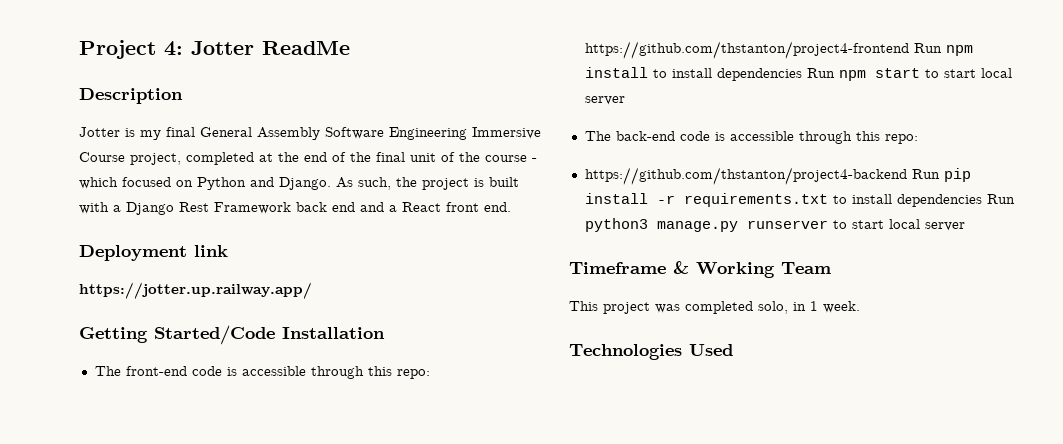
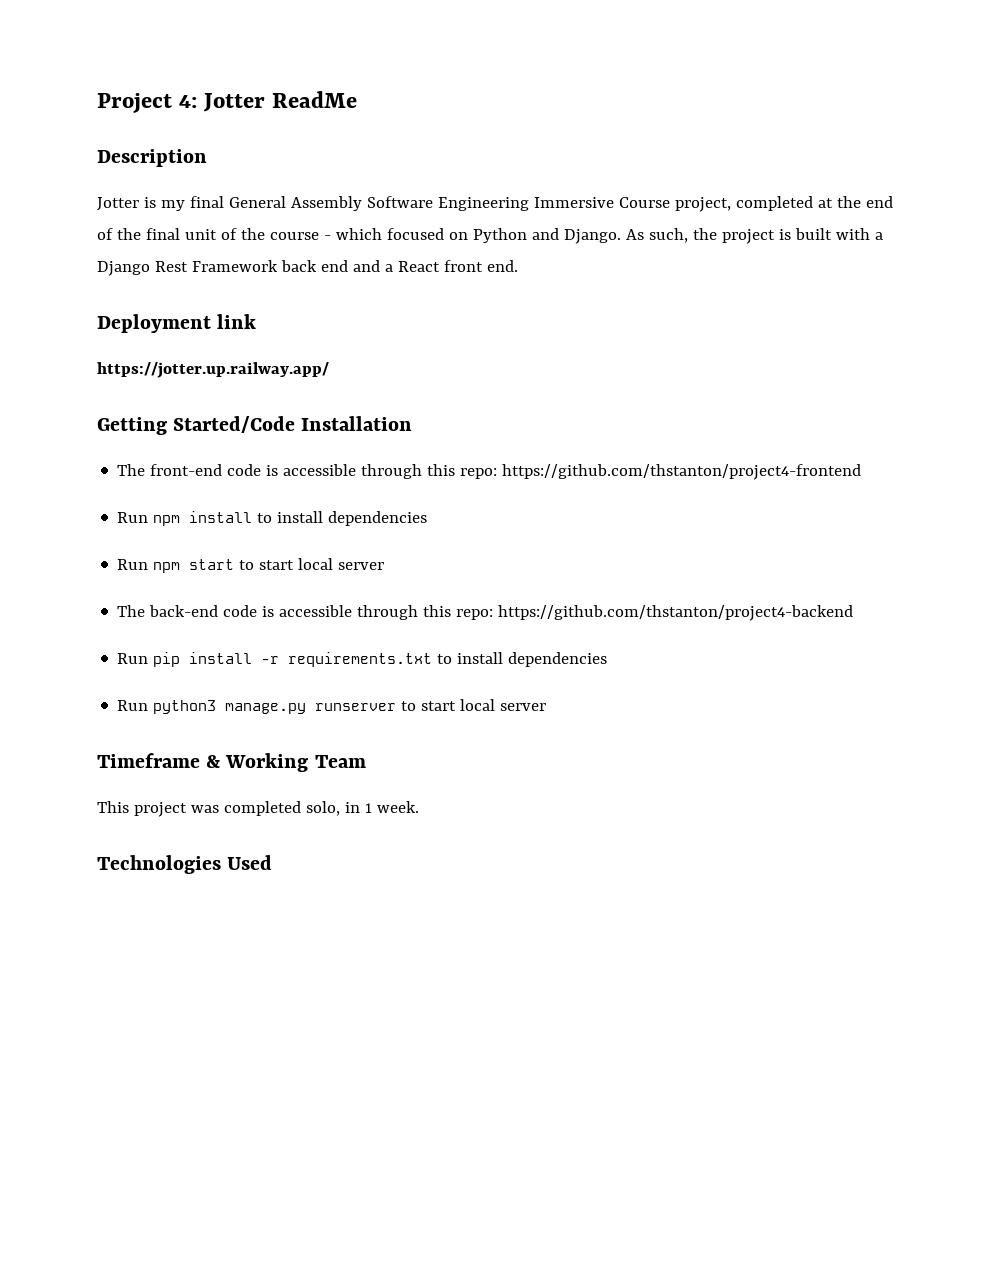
(909, 50) none -> (862, 472) //
(802, 74) none -> (428, 518) //
[584,167,907,185] // https://github.com/thstanton/project4-backend -> [498,605,854,621] https://github.com/thstanton/project4-backend //
(982, 200) none -> (608, 659) //

